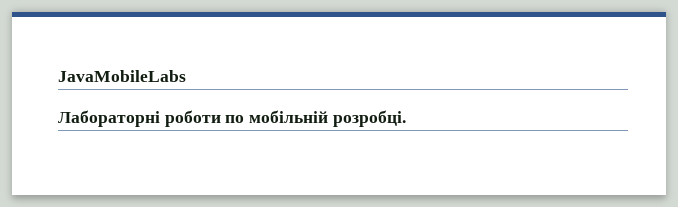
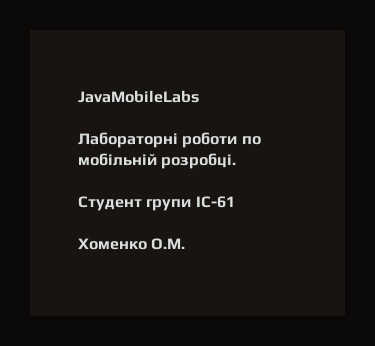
(406, 118) none -> [78,196,235,211] [78,238,186,250] // Студент групи ІС-61 // Хоменко О.М.

